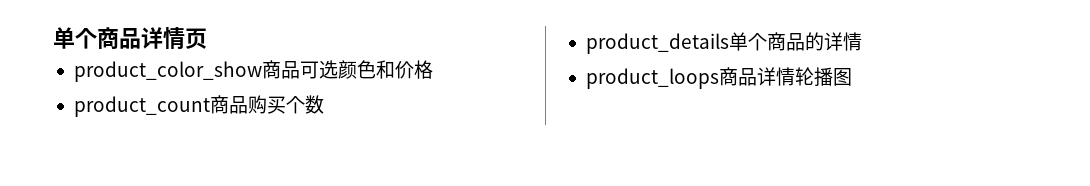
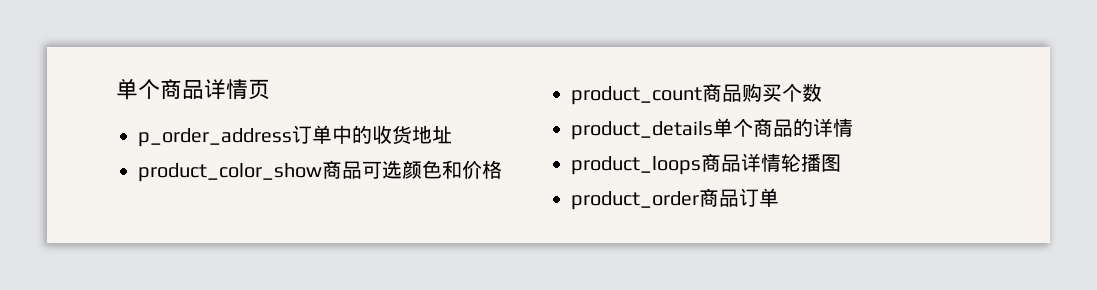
(207, 38) none -> [138,125,452,147] // p_order_address订单中的收货地址
(852, 77) none -> [571,188,779,210] // product_order商品订单

